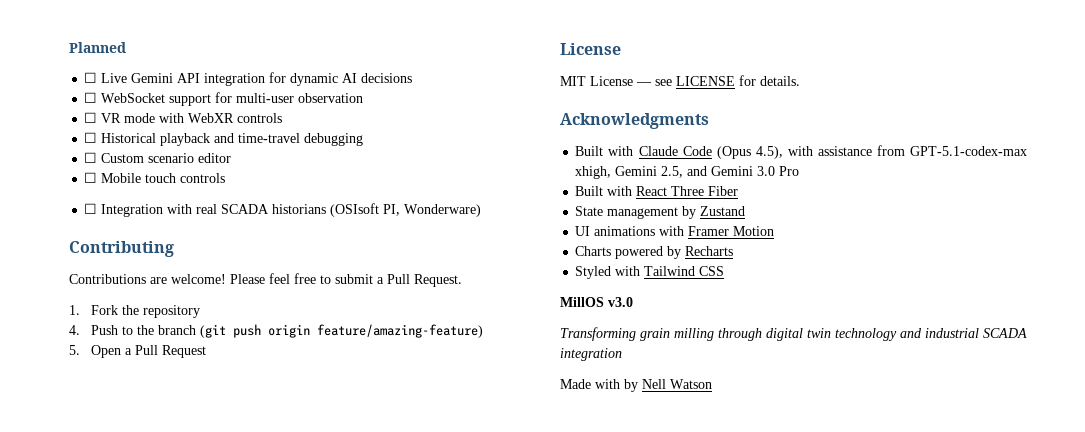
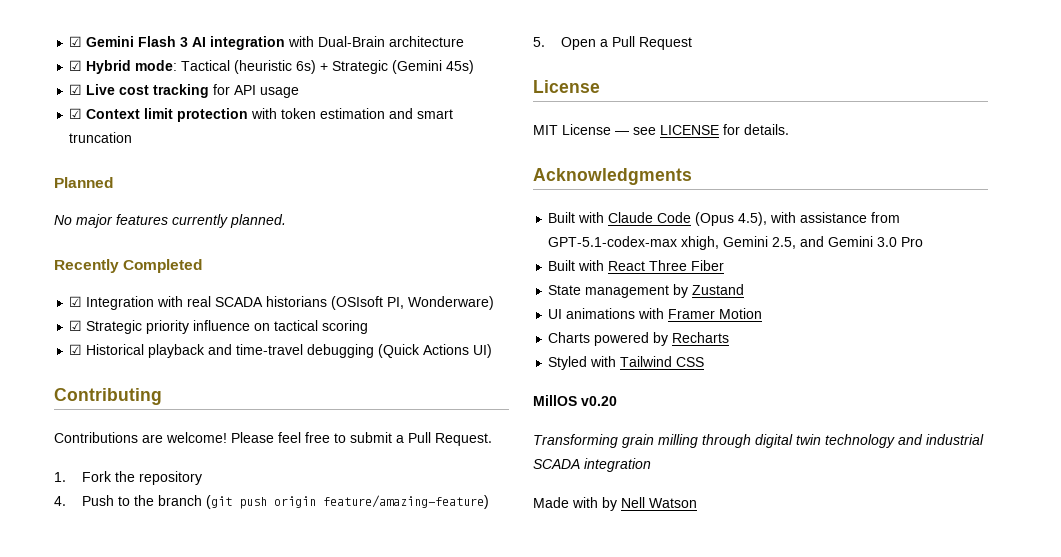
[69,42,126,53] [84,72,413,86] [84,92,364,106] [84,112,283,123] [84,132,364,146] [84,152,232,163] [84,172,226,183] [84,203,98,214] Planned // ☐ Live Gemini API integration for dynamic AI decisions // ☐ WebSocket support for multi-user observation // ☐ VR mode with WebXR controls // ☐ Historical playback and time-travel debugging // ☐ Custom scenario editor // ☐ Mobile touch controls // ☐ -> [69,36,465,50] [69,60,475,74] [69,84,300,98] [69,108,454,122] [69,132,133,143] [54,177,113,188] [54,214,286,228] [54,259,203,273] [69,296,83,307] ☑ Gemini Flash 3 AI integration with Dual-Brain architecture // ☑ Hybrid mode: Tactical (heuristic 6s) + Strategic (Gemini 45s) // ☑ Live cost tracking for API usage // ☑ Context limit protection with token estimation and smart truncation // Planned // No major features currently planned. // Recently Completed // ☑
(482, 210) none -> [69,320,369,334] [69,344,493,358] // ☑ Strategic priority influence on tactical scoring // ☑ Historical playback and time-travel debugging (Quick Actions UI)
[608,297,633,307] v3.0 -> [581,396,617,406] v0.20

